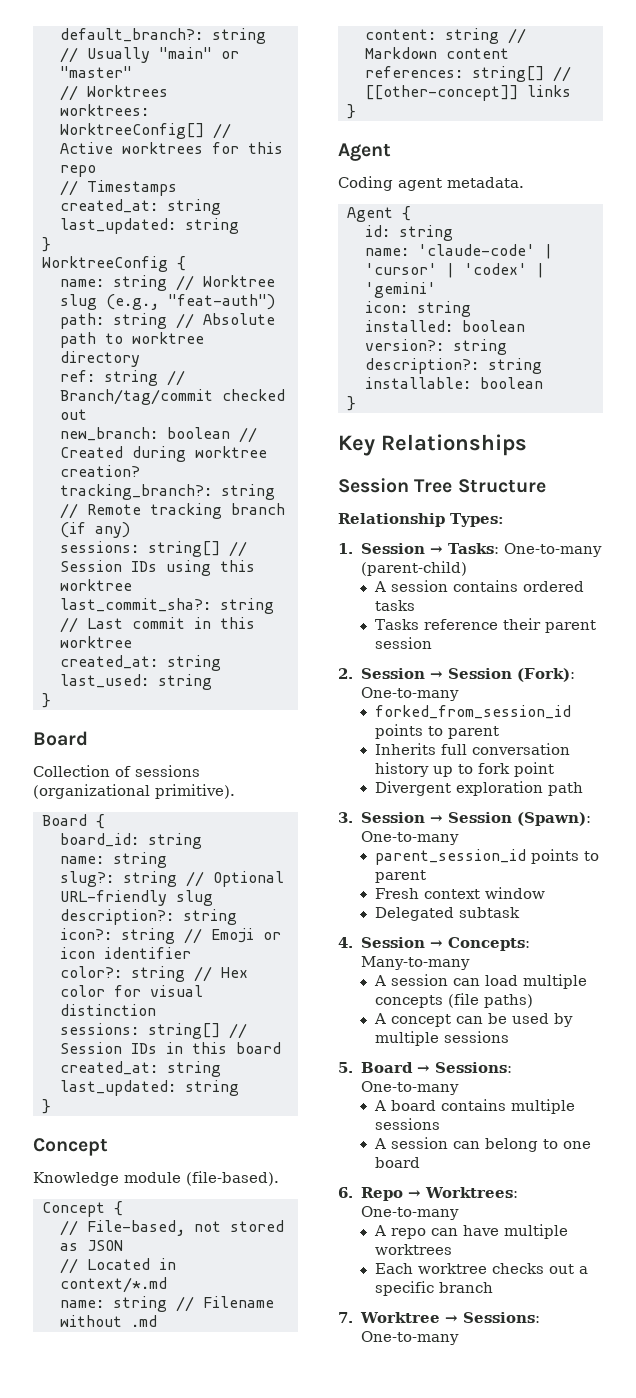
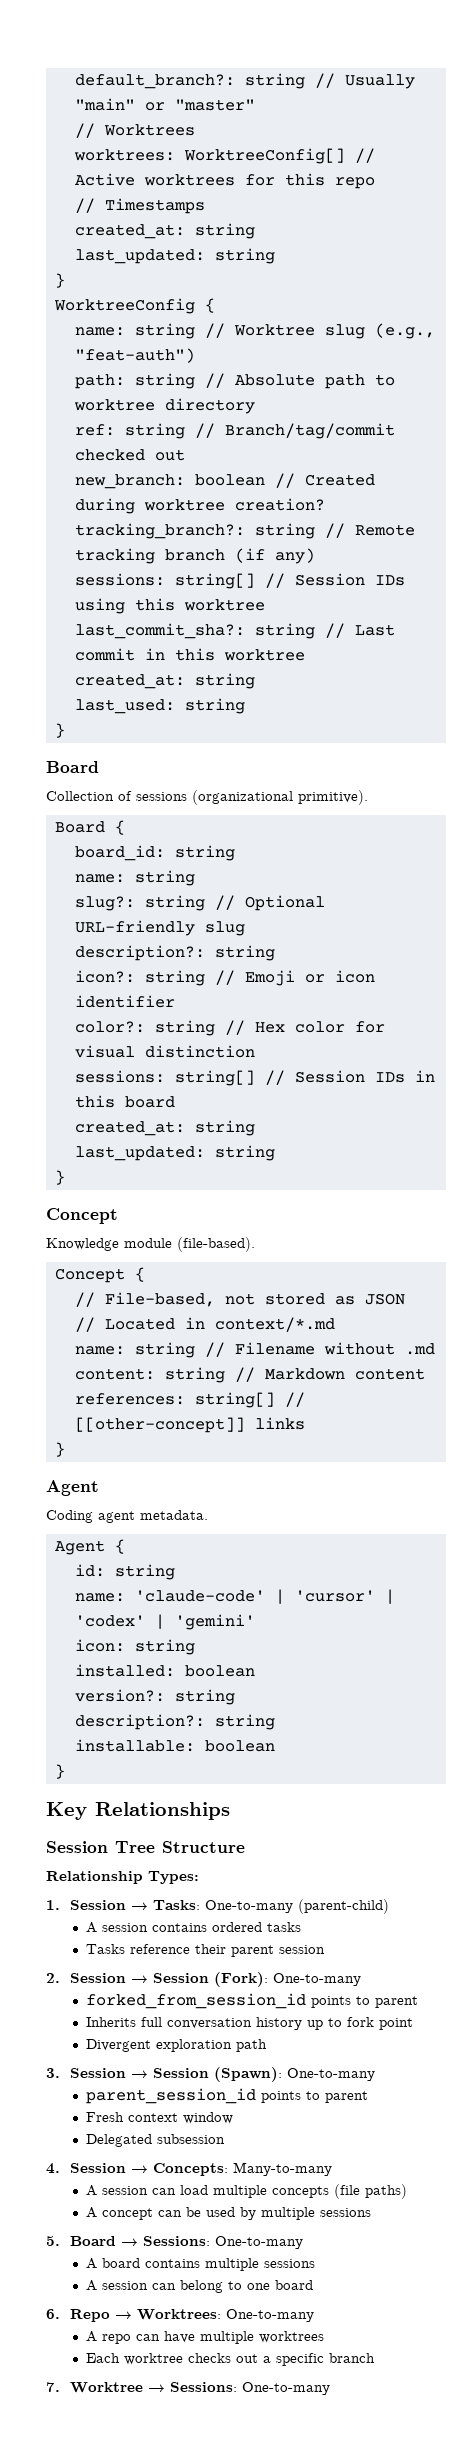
[458,907,520,918] subtask -> [157,2134,226,2144] subsession

